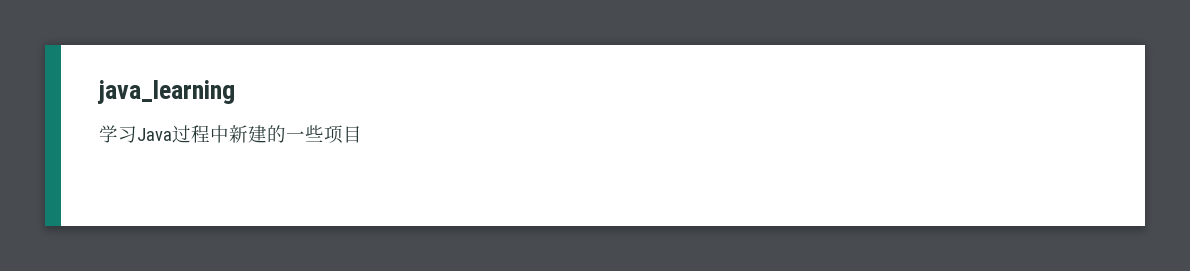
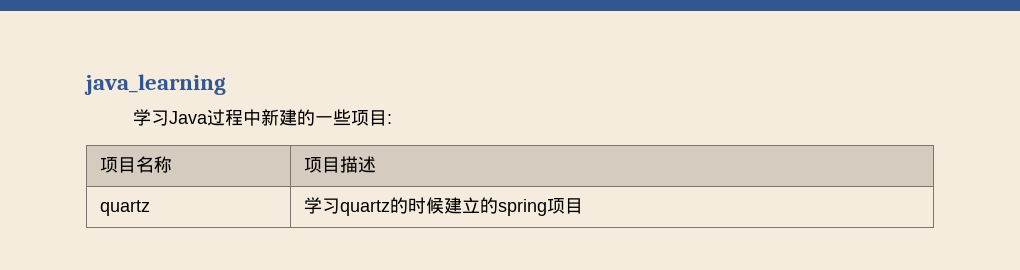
(362, 134) none -> [386,114,392,124] [100,156,173,173] [304,156,377,173] [100,200,151,216] [304,197,584,216] : // 项目名称 | 项目描述 // quartz | 学习quartz的时候建立的spring项目

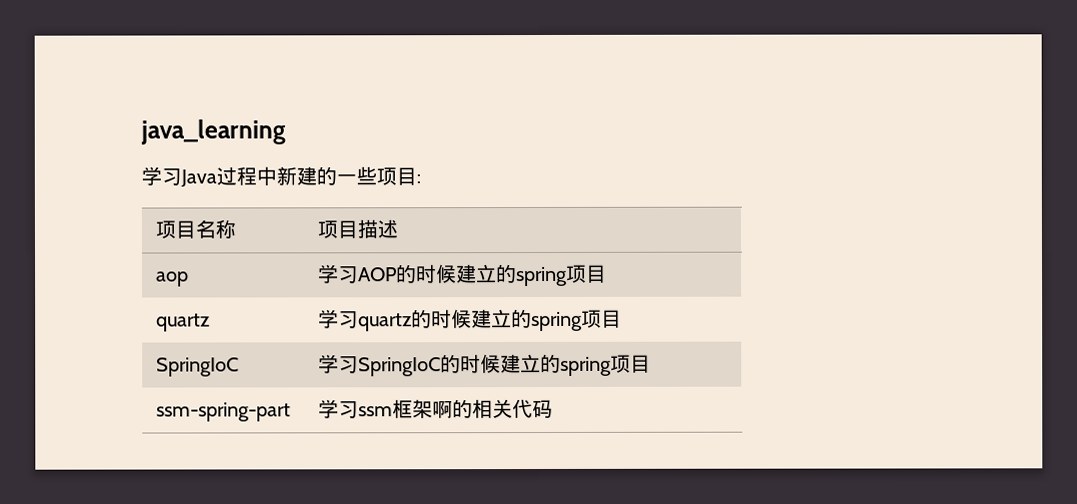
(377, 164) none -> [155,271,189,287] [317,264,607,287] // aop | 学习AOP的时候建立的spring项目
(584, 206) none -> [155,357,239,377] [317,353,651,377] [155,402,291,422] [317,399,553,419] // SpringIoC | 学习SpringIoC的时候建立的spring项目 // ssm-spring-part | 学习ssm框架啊的相关代码

